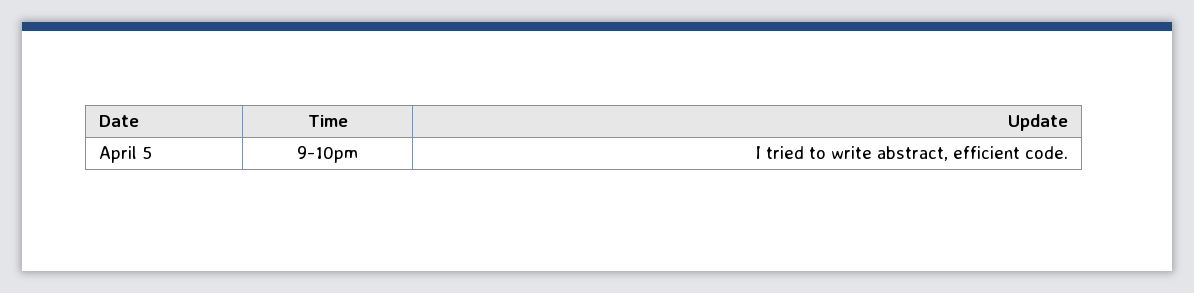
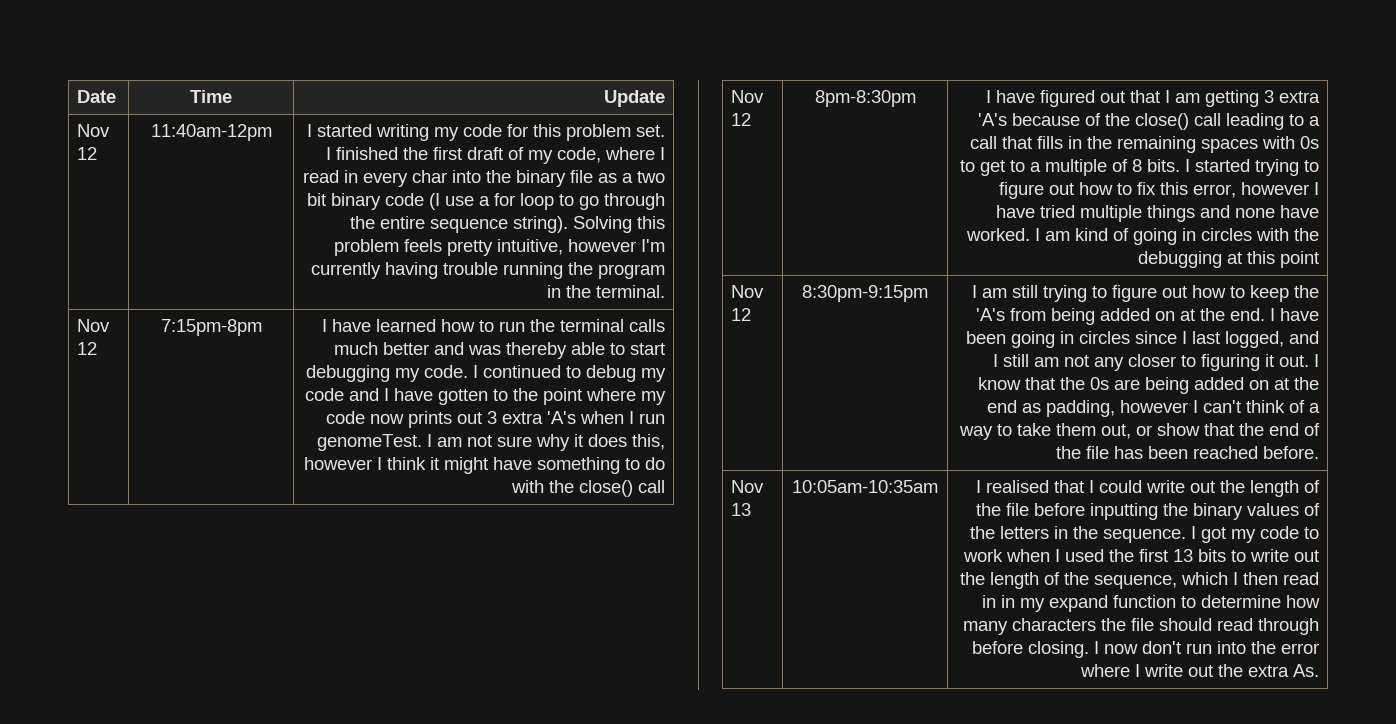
[98,146,152,163] [297,146,358,163] [755,146,1069,161] April 5 | 9-10pm | I tried to write abstract, efficient code. -> [77,124,111,137] [77,147,98,160] [150,124,272,141] [306,124,665,141] [325,147,665,164] [302,170,665,187] [306,193,665,210] [349,216,665,233] [333,239,665,256] [310,262,665,279] [546,285,665,298] [77,319,111,332] [77,342,98,355] [160,319,262,336] [321,319,665,332] [333,342,665,359] [305,365,666,382] [304,388,666,405] [325,411,665,428] [316,434,665,451] [303,457,665,474] [510,480,665,497] [731,90,765,103] [731,113,752,126] [814,90,916,107] [985,90,1320,107] [977,113,1320,130] [969,136,1319,153] [959,159,1319,176] [998,182,1319,199] [995,205,1319,222] [965,228,1319,245] [1137,251,1319,268] [731,285,765,298] [731,308,752,321] [802,285,928,302] [971,285,1319,302] [975,308,1319,325] [965,331,1319,348] [992,354,1319,371] [977,377,1319,394] [986,400,1320,417] [958,423,1320,440] [1055,446,1319,459] [731,480,765,493] [731,503,752,516] [792,480,938,493] [975,480,1320,497] [975,503,1320,520] [969,526,1319,543] [962,549,1319,562] [959,572,1319,589] [981,595,1320,612] [962,618,1319,635] [971,641,1319,658] [1079,664,1319,677] Nov 12 | 11:40am-12pm | I started writing my code for this problem set. I finished the first draft of my code, where I read in every char into the binary file as a two bit binary code (I use a for loop to go through the entire sequence string). Solving this problem feels pretty intuitive, however I'm currently having trouble running the program in the terminal. // Nov 12 | 7:15pm-8pm | I have learned how to run the terminal calls much better and was thereby able to start debugging my code. I continued to debug my code and I have gotten to the point where my code now prints out 3 extra 'A's when I run genomeTest. I am not sure why it does this, however I think it might have something to do with the close() call // Nov 12 | 8pm-8:30pm | I have figured out that I am getting 3 extra 'A's because of the close() call leading to a call that fills in the remaining spaces with 0s to get to a multiple of 8 bits. I started trying to figure out how to fix this error, however I have tried multiple things and none have worked. I am kind of going in circles with the debugging at this point // Nov 12 | 8:30pm-9:15pm | I am still trying to figure out how to keep the 'A's from being added on at the end. I have been going in circles since I last logged, and I still am not any closer to figuring it out. I know that the 0s are being added on at the end as padding, however I can't think of a way to take them out, or show that the end of the file has been reached before. // Nov 13 | 10:05am-10:35am | I realised that I could write out the length of the file before inputting the binary values of the letters in the sequence. I got my code to work when I used the first 13 bits to write out the length of the sequence, which I then read in in my expand function to determine how many characters the file should read through before closing. I now don't run into the error where I write out the extra As.

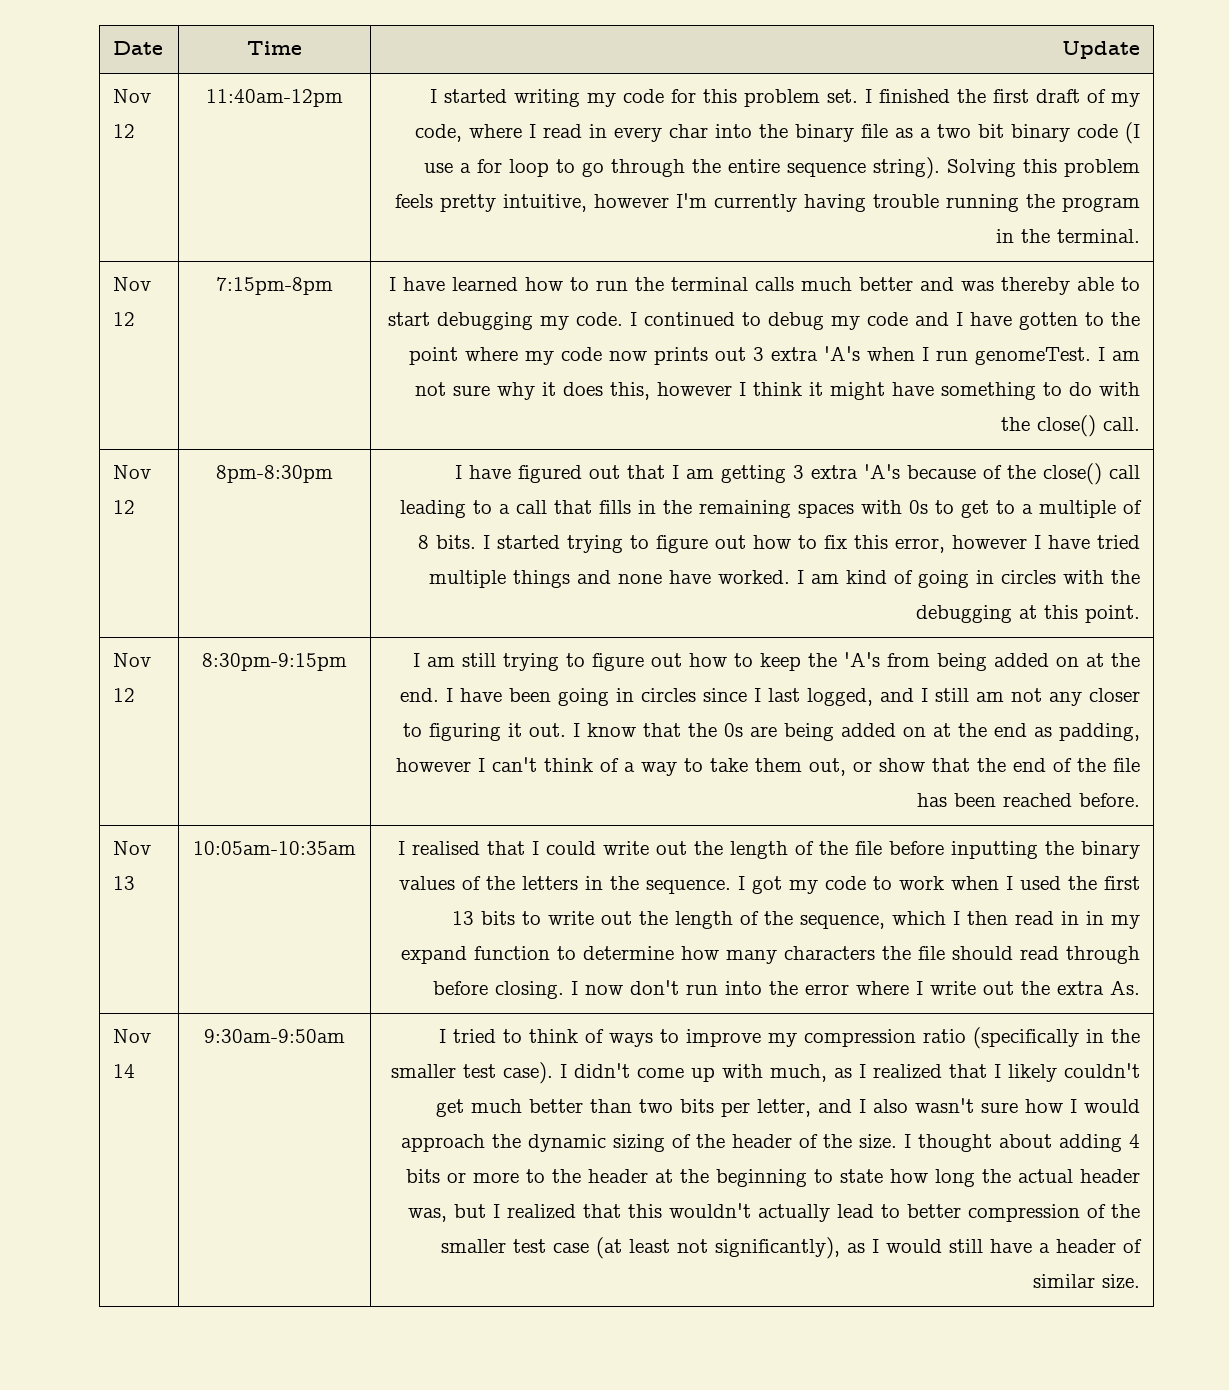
[637,480,665,493] call -> [1103,417,1141,431] call.
[1279,251,1319,268] point -> [1085,605,1141,623] point.
(1319, 670) none -> [112,1029,151,1043] [112,1064,135,1078] [204,1029,345,1043] [439,1027,1141,1049] [391,1062,1141,1084] [436,1098,1141,1117] [401,1134,1141,1152] [406,1169,1141,1187] [408,1203,1141,1222] [441,1237,1143,1259] [1033,1274,1141,1289] // Nov 14 | 9:30am-9:50am | I tried to think of ways to improve my compression ratio (specifically in the smaller test case). I didn't come up with much, as I realized that I likely couldn't get much better than two bits per letter, and I also wasn't sure how I would approach the dynamic sizing of the header of the size. I thought about adding 4 bits or more to the header at the beginning to state how long the actual header was, but I realized that this wouldn't actually lead to better compression of the smaller test case (at least not significantly), as I would still have a header of similar size.

